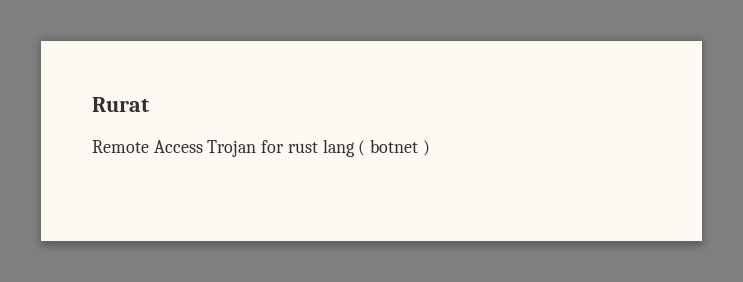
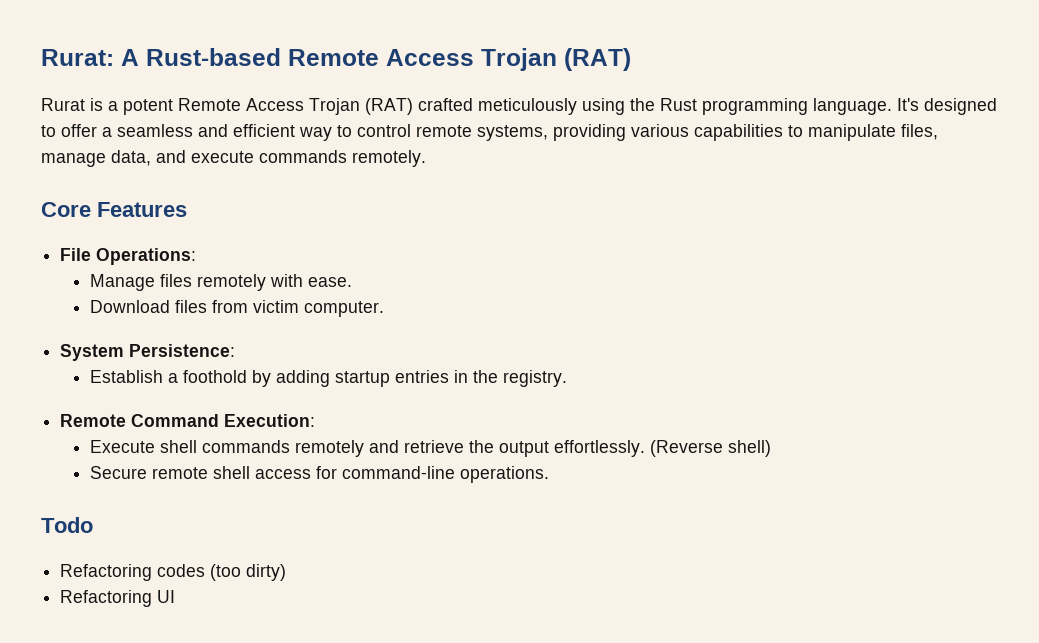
[92,97,149,112] [92,139,430,157] Rurat // Remote Access Trojan for rust lang ( botnet ) -> [41,48,631,71] [41,98,997,115] [41,124,938,141] [41,150,426,167] [41,202,187,217] [60,248,197,265] [89,274,352,291] [89,300,384,317] [60,344,236,361] [89,370,567,387] [60,414,316,427] [89,440,771,457] [89,466,549,483] [41,517,93,533] [60,564,287,581] [60,590,176,607] Rurat: A Rust-based Remote Access Trojan (RAT) // Rurat is a potent Remote Access Trojan (RAT) crafted meticulously using the Rust programming language. It's designed to offer a seamless and efficient way to control remote systems, providing various capabilities to manipulate files, manage data, and execute commands remotely. // Core Features // File Operations: // Manage files remotely with ease. // Download files from victim computer. // System Persistence: // Establish a foothold by adding startup entries in the registry. // Remote Command Execution: // Execute shell commands remotely and retrieve the output effortlessly. (Reverse shell) // Secure remote shell access for command-line operations. // Todo // Refactoring codes (too dirty) // Refactoring UI

